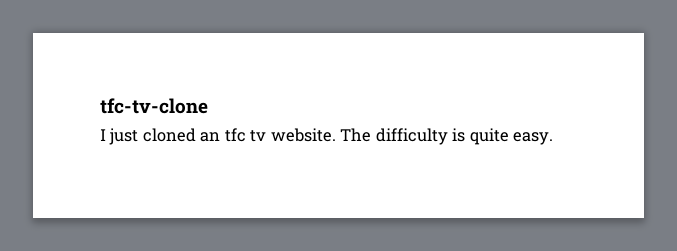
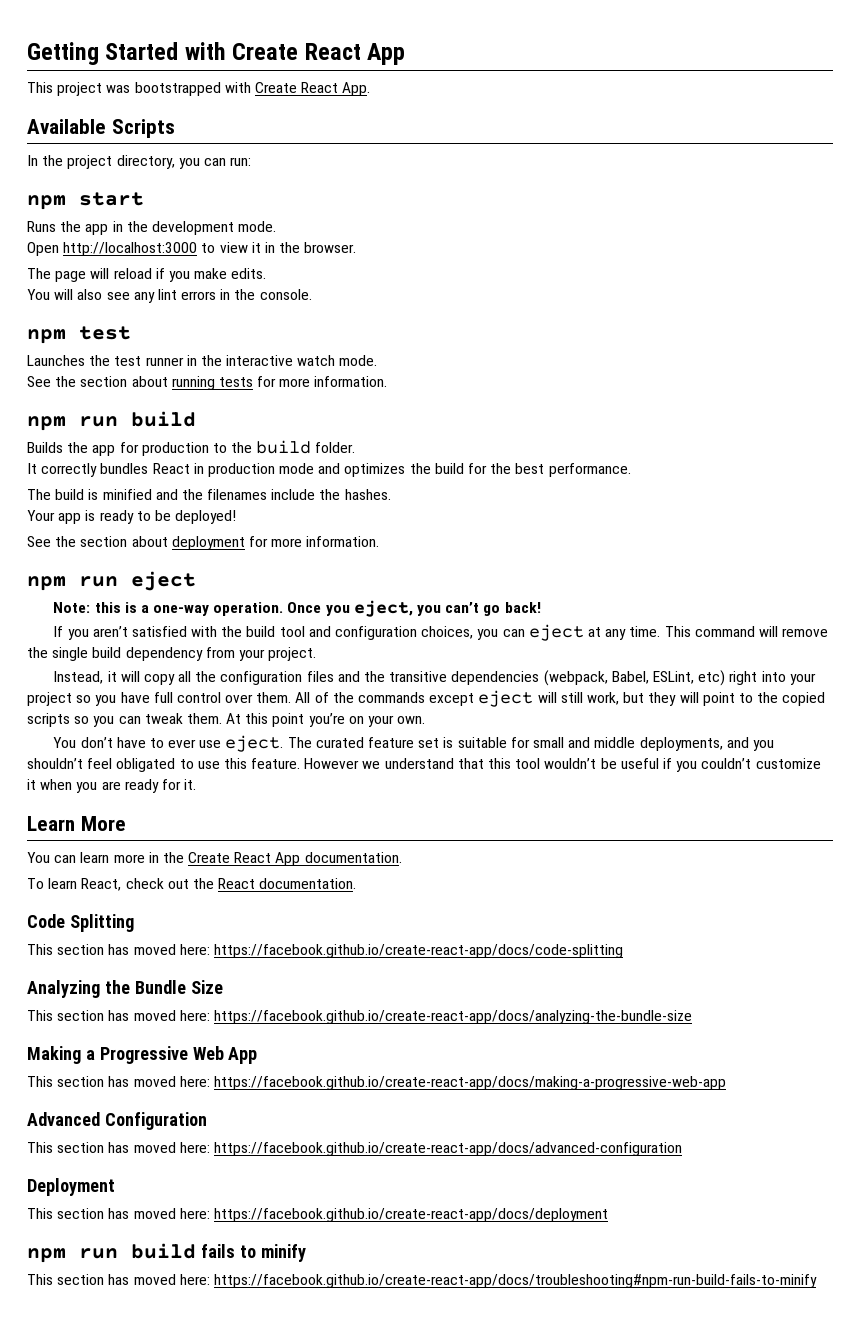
[100,98,208,114] [100,128,554,145] tfc-tv-clone // I just cloned an tfc tv website. The difficulty is quite easy. -> [27,42,406,65] [27,82,371,96] [27,119,175,138] [27,155,252,169] [27,192,144,210] [27,221,277,235] [27,242,357,256] [27,268,267,282] [27,289,312,303] [27,326,131,344] [27,355,378,366] [27,376,388,390] [27,411,196,431] [27,440,356,456] [27,463,631,477] [27,489,391,500] [27,510,237,524] [27,536,380,550] [27,571,196,591] [53,600,541,617] [53,624,829,641] [27,647,317,661] [53,670,816,686] [27,690,826,707] [27,713,426,727] [53,735,774,752] [27,758,821,772] [27,779,197,793] [27,816,126,831] [27,852,402,866] [27,878,357,891] [27,914,134,932] [27,944,623,958] [27,980,223,998] [27,1010,692,1024] [27,1046,258,1064] [27,1076,726,1090] [27,1112,207,1130] [27,1142,682,1156] [27,1178,115,1196] [27,1208,608,1222] [27,1243,306,1263] [27,1274,817,1288] Getting Started with Create React App // This project was bootstrapped with Create React App. // Available Scripts // In the project directory, you can run: // npm start // Runs the app in the development mode. // Open http://localhost:3000 to view it in the browser. // The page will reload if you make edits. // You will also see any lint errors in the console. // npm test // Launches the test runner in the interactive watch mode. // See the section about running tests for more information. // npm run build // Builds the app for production to the build folder. // It correctly bundles React in production mode and optimizes the build for the best performance. // The build is minified and the filenames include the hashes. // Your app is ready to be deployed! // See the section about deployment for more information. // npm run eject // Note: this is a one-way operation. Once you eject, you can’t go back! // If you aren’t satisfied with the build tool and configuration choices, you can eject at any time. This command will remove the single build dependency from your project. // Instead, it will copy all the configuration files and the transitive dependencies (webpack, Babel, ESLint, etc) right into your project so you have full control over them. All of the commands except eject will still work, but they will point to the copied scripts so you can tweak them. At this point you’re on your own. // You don’t have to ever use eject. The curated feature set is suitable for small and middle deployments, and you shouldn’t feel obligated to use this feature. However we understand that this tool wouldn’t be useful if you couldn’t customize it when you are ready for it. // Learn More // You can learn more in the Create React App documentation. // To learn React, check out the React documentation. // Code Splitting // This section has moved here: https://facebook.github.io/create-react-app/docs/code-splitting // Analyzing the Bundle Size // This section has moved here: https://facebook.github.io/create-react-app/docs/analyzing-the-bundle-size // Making a Progressive Web App // This section has moved here: https://facebook.github.io/create-react-app/docs/making-a-progressive-web-app // Advanced Configuration // This section has moved here: https://facebook.github.io/create-react-app/docs/advanced-configuration // Deployment // This section has moved here: https://facebook.github.io/create-react-app/docs/deployment // npm run build fails to minify // This section has moved here: https://facebook.github.io/create-react-app/docs/troubleshooting#npm-run-build-fails-to-minify

